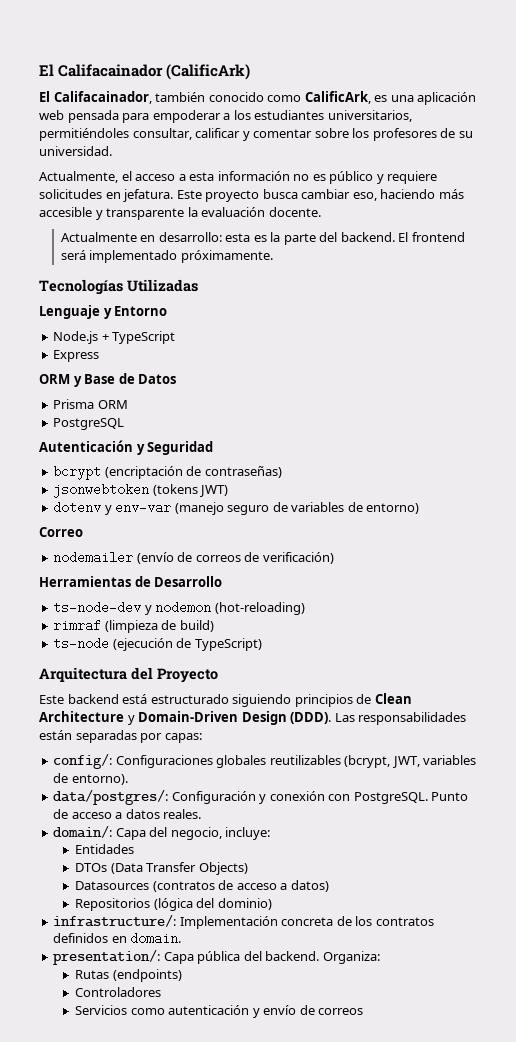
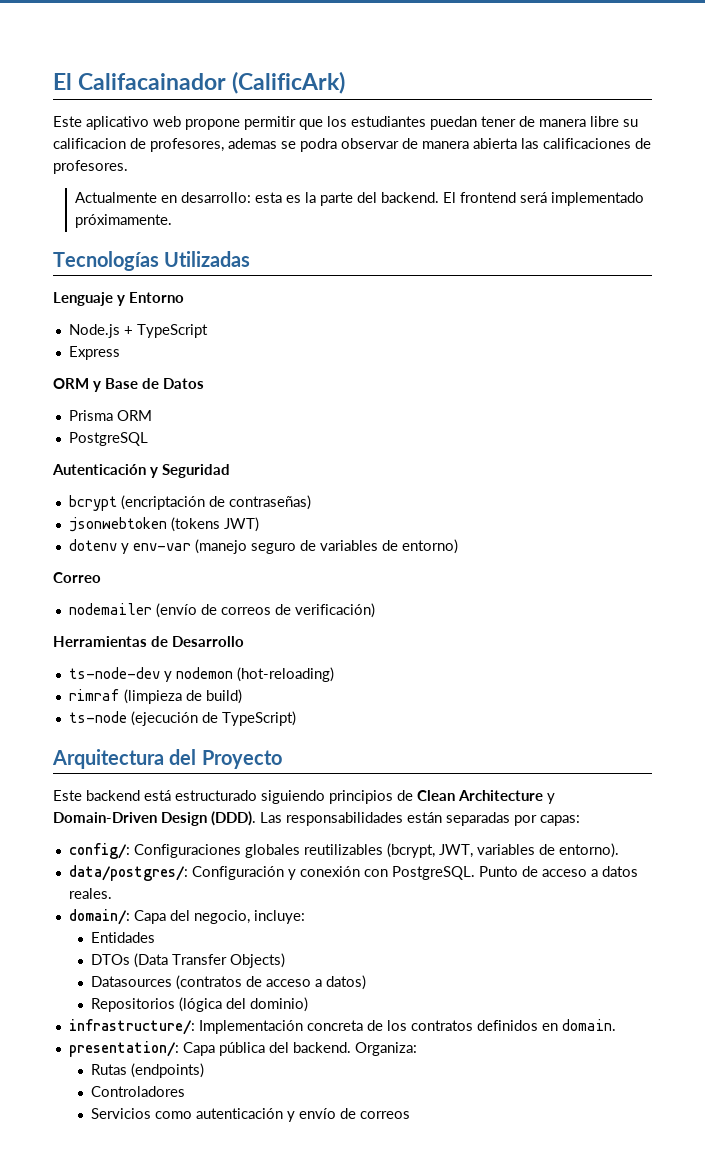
[39,91,477,105] [39,110,412,123] [39,128,473,141] [39,146,112,156] [39,171,438,184] [39,189,464,202] [39,207,321,220] El Califacainador, también conocido como CalificArk, es una aplicación web pensada para empoderar a los estudiantes universitarios, permitiéndoles consultar, calificar y comentar sobre los profesores de su universidad. // Actualmente, el acceso a esta información no es público y requiere solicitudes en jefatura. Este proyecto busca cambiar eso, haciendo más accesible y transparente la evaluación docente. -> [53,116,638,130] [53,138,651,152] [53,160,128,174] Este aplicativo web propone permitir que los estudiantes puedan tener de manera libre su calificacion de profesores, ademas se podra observar de manera abierta las calificaciones de profesores.

